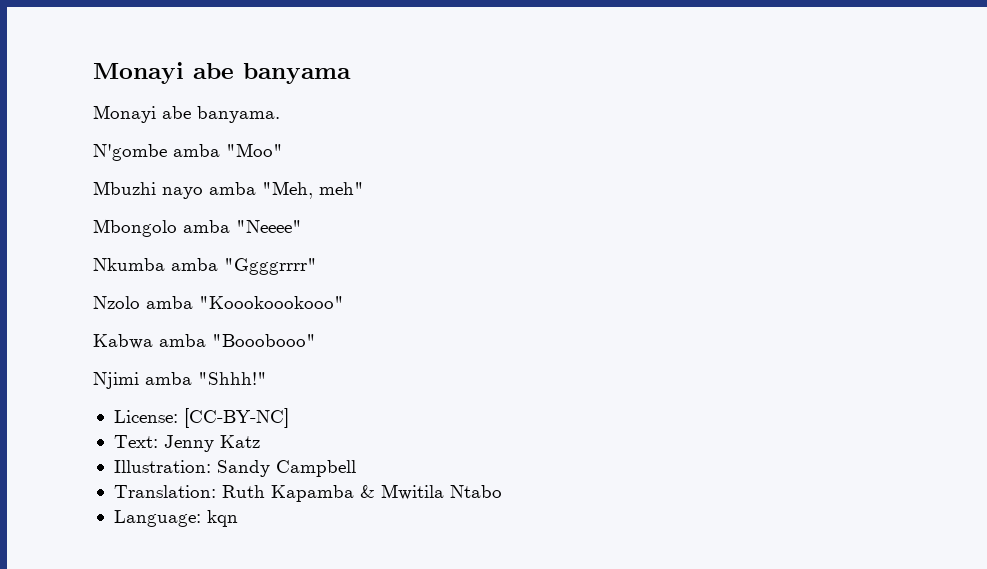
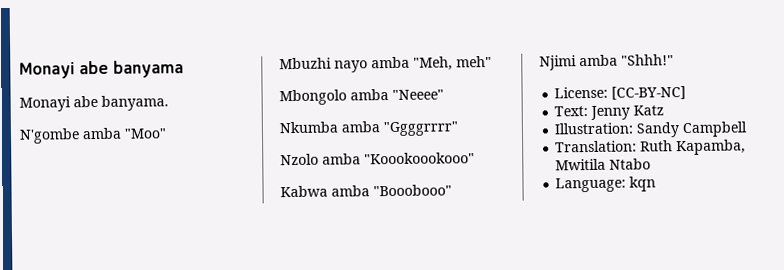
[270,485,375,502] Kapamba & -> [676,139,747,156] Kapamba,

